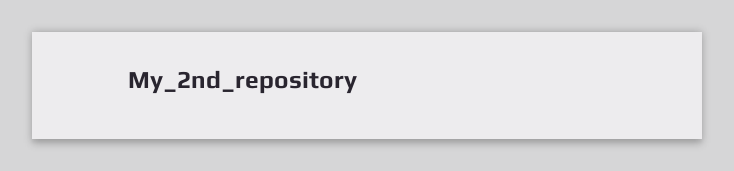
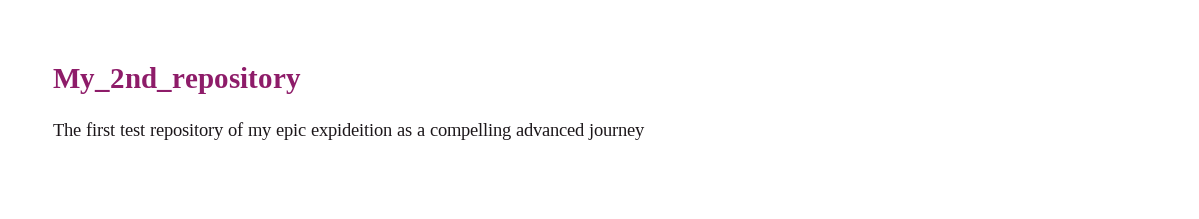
(357, 82) none -> [53,122,645,140] // The first test repository of my epic expideition as a compelling advanced journey

